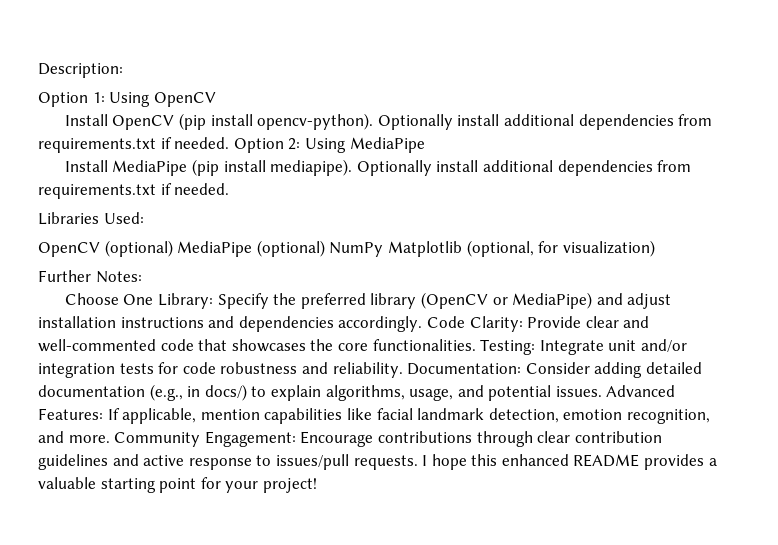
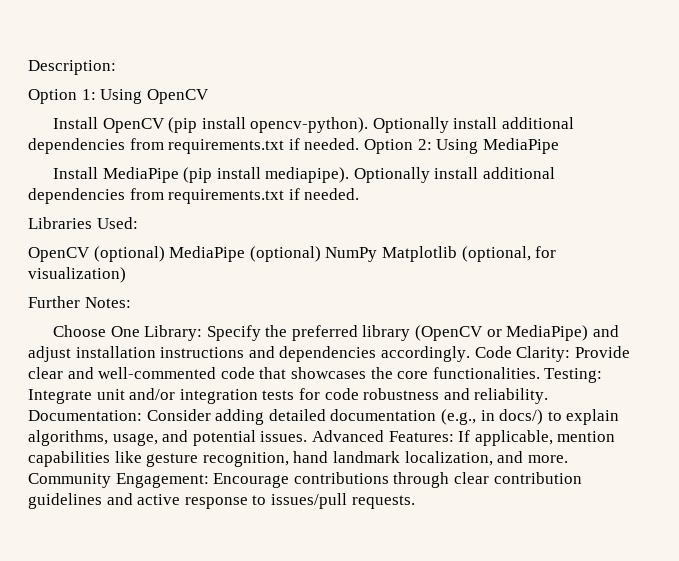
[376,408,710,424] facial landmark detection, emotion recognition, -> [146,451,493,467] gesture recognition, hand landmark localization,
[422,454,717,470] [38,477,317,493] I hope this enhanced README provides a valuable starting point for your project! -> (415, 502) none

